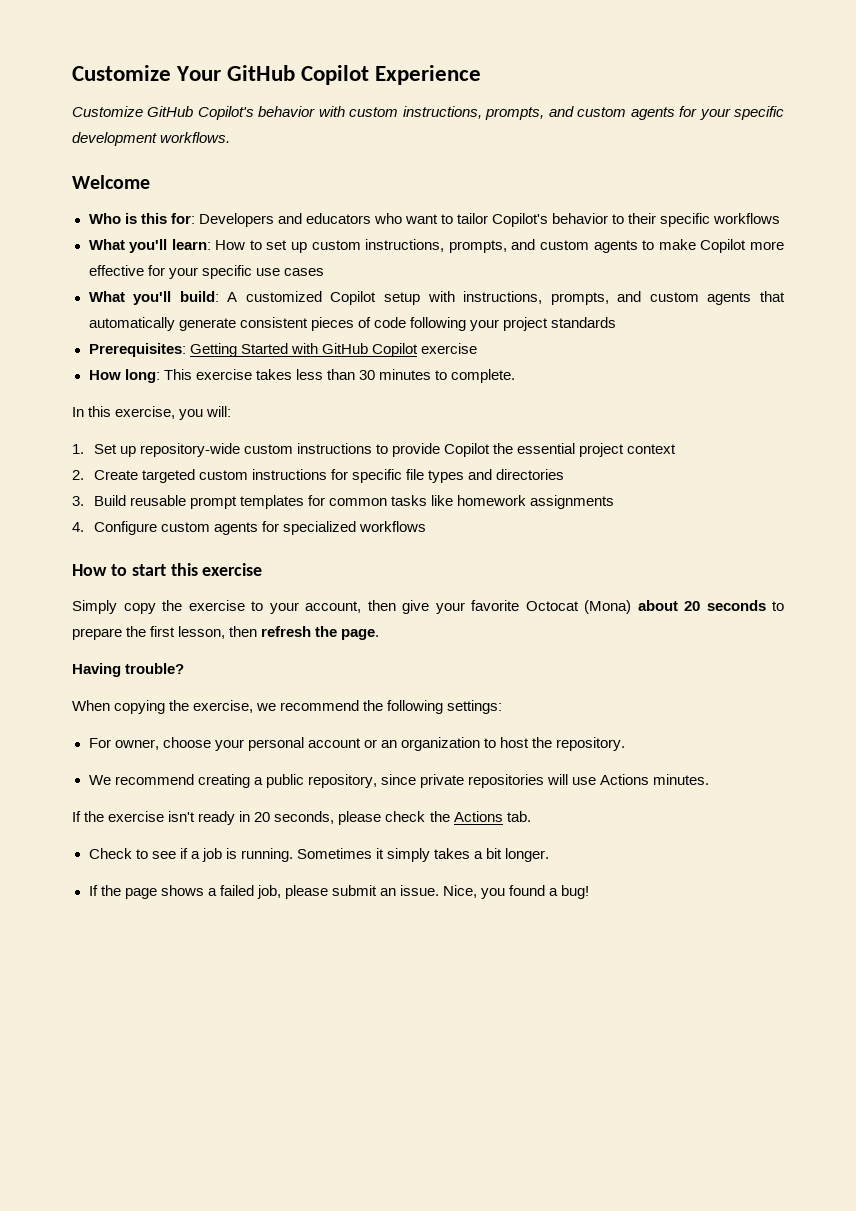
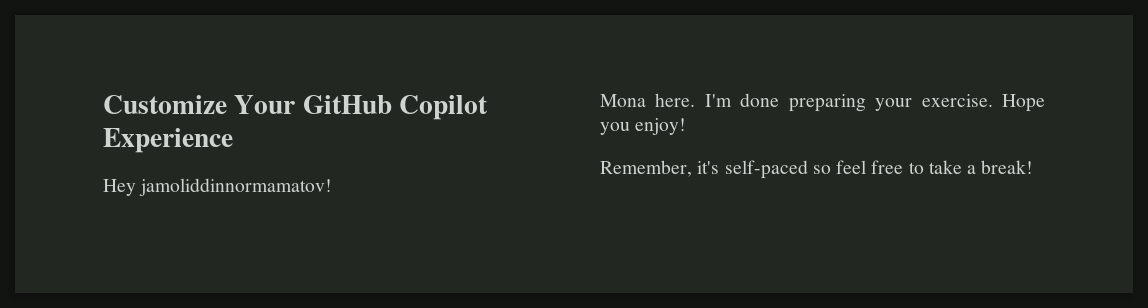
[72,106,784,120] [72,132,231,146] [72,175,150,189] [88,213,781,227] [88,239,784,253] [88,265,324,279] [88,291,786,305] [88,317,616,331] [88,343,477,357] [88,369,515,383] [72,406,232,420] [72,443,677,457] [72,469,565,483] [72,495,615,509] [72,521,426,535] [72,563,263,576] [72,600,784,614] [72,626,380,640] [72,663,185,677] [72,700,503,714] [88,737,626,751] [88,774,710,788] [72,811,531,825] [88,848,550,862] [88,885,590,899] Customize GitHub Copilot's behavior with custom instructions, prompts, and custom agents for your specific development workflows. // Welcome // Who is this for: Developers and educators who want to tailor Copilot's behavior to their specific workflows // What you'll learn: How to set up custom instructions, prompts, and custom agents to make Copilot more effective for your specific use cases // What you'll build: A customized Copilot setup with instructions, prompts, and custom agents that automatically generate consistent pieces of code following your project standards // Prerequisites: Getting Started with GitHub Copilot exercise // How long: This exercise takes less than 30 minutes to complete. // In this exercise, you will: // 1. Set up repository-wide custom instructions to provide Copilot the essential project context // 2. Create targeted custom instructions for specific file types and directories // 3. Build reusable prompt templates for common tasks like homework assignments // 4. Configure custom agents for specialized workflows // How to start this exercise // Simply copy the exercise to your account, then give your favorite Octocat (Mona) about 20 seconds to prepare the first lesson, then refresh the page. // Having trouble? // When copying the exercise, we recommend the following settings: // For owner, choose your personal account or an organization to host the repository. // We recommend creating a public repository, since private repositories will use Actions minutes. // If the exercise isn't ready in 20 seconds, please check the Actions tab. // Check to see if a job is running. Sometimes it simply takes a bit longer. // If the page shows a failed job, please submit an issue. Nice, you found a bug! -> [103,178,333,196] [600,93,1045,112] [600,118,687,135] [600,160,1034,179] Hey jamoliddinnormamatov! // Mona here. I'm done preparing your exercise. Hope you enjoy! // Remember, it's self-paced so feel free to take a break!

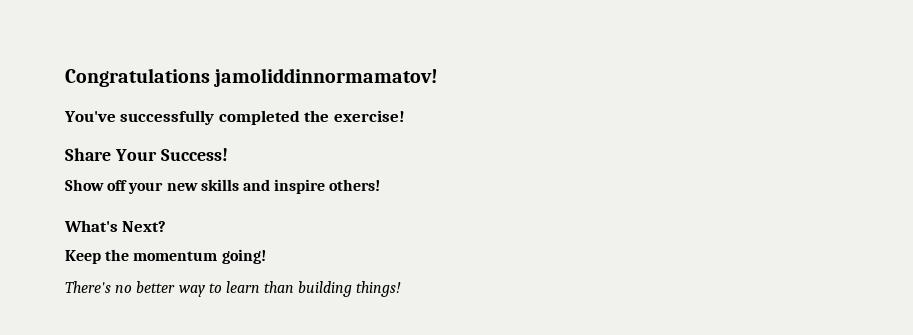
[103,95,489,120] [103,128,233,153] [103,178,333,196] [600,93,1045,112] [600,118,687,135] [600,160,1034,179] Customize Your GitHub Copilot Experience // Hey jamoliddinnormamatov! // Mona here. I'm done preparing your exercise. Hope you enjoy! // Remember, it's self-paced so feel free to take a break! -> [65,68,439,87] [64,110,405,125] [65,148,228,161] [65,179,381,194] [64,220,167,232] [65,249,266,264] [65,281,402,297] Congratulations jamoliddinnormamatov! // You've successfully completed the exercise! // Share Your Success! // Show off your new skills and inspire others! // What's Next? // Keep the momentum going! // There's no better way to learn than building things!

